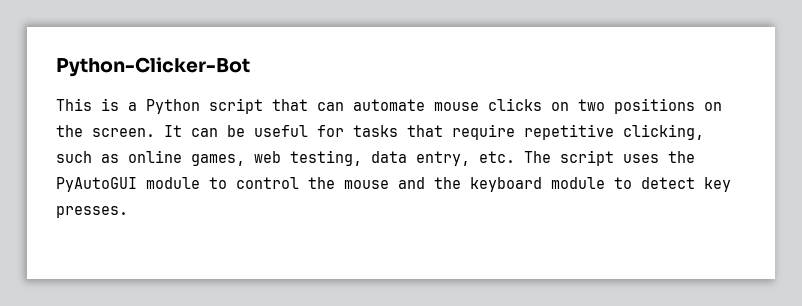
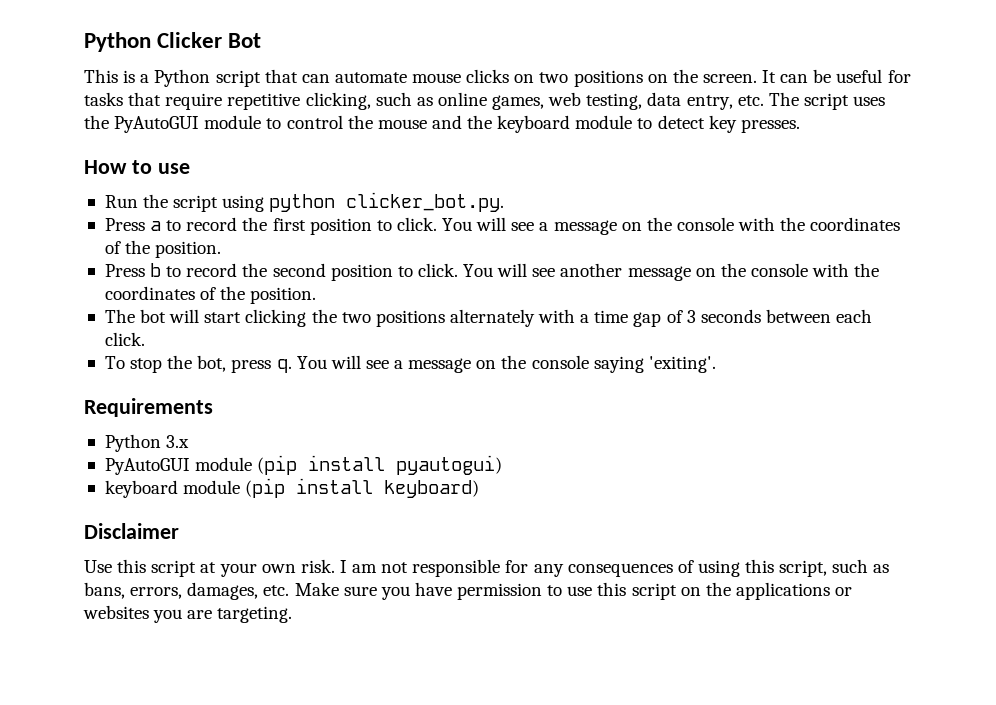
[56,57,250,77] Python-Clicker-Bot -> [84,32,262,52] Python Clicker Bot
(128, 212) none -> [84,160,190,174] [104,192,505,212] [104,217,901,235] [104,240,222,258] [104,263,880,281] [104,286,317,304] [104,309,873,327] [104,332,145,346] [104,355,716,373] [84,398,213,417] [104,434,190,452] [104,455,503,475] [104,478,480,498] [84,523,179,539] [84,559,890,577] [84,582,853,600] [83,605,293,623] // How to use // Run the script using python clicker_bot.py. // Press a to record the first position to click. You will see a message on the console with the coordinates of the position. // Press b to record the second position to click. You will see another message on the console with the coordinates of the position. // The bot will start clicking the two positions alternately with a time gap of 3 seconds between each click. // To stop the bot, press q. You will see a message on the console saying 'exiting'. // Requirements // Python 3.x // PyAutoGUI module (pip install pyautogui) // keyboard module (pip install keyboard) // Disclaimer // Use this script at your own risk. I am not responsible for any consequences of using this script, such as bans, errors, damages, etc. Make sure you have permission to use this script on the applications or websites you are targeting.

